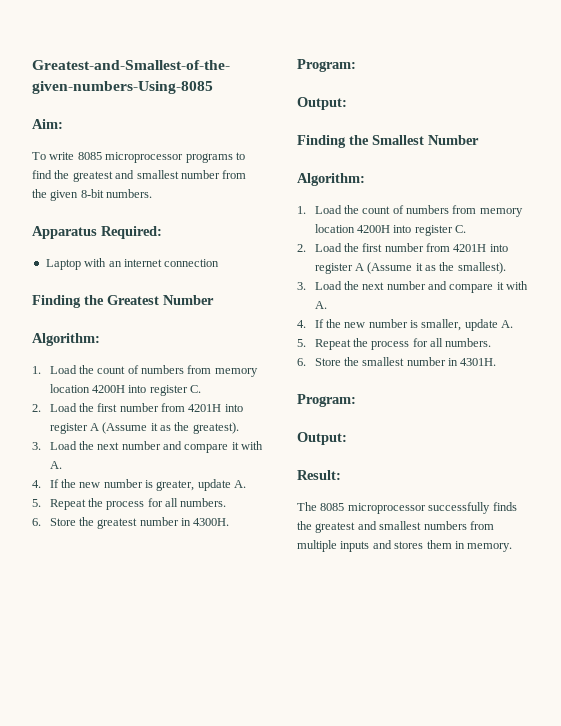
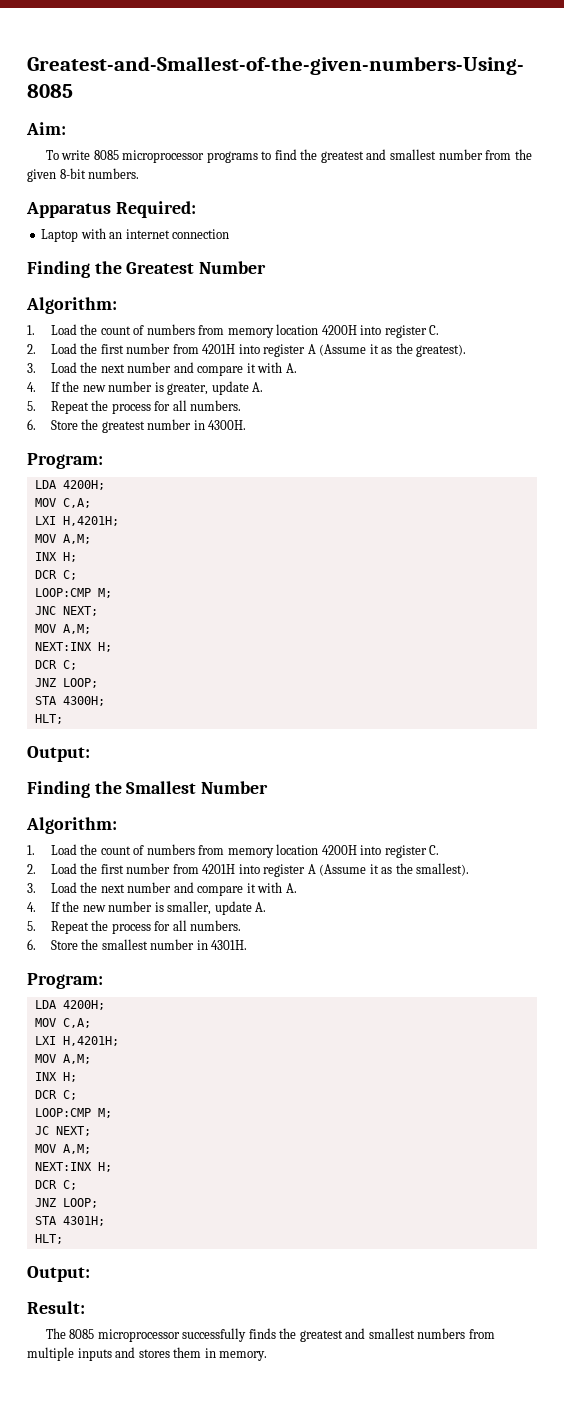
(356, 65) none -> [34,480,105,490] [34,498,91,508] [34,516,119,526] [34,534,91,544] [34,552,77,562] [34,570,77,580] [34,588,112,598] [34,606,98,616] [34,624,91,634] [34,642,112,652] [34,660,77,670] [34,678,98,688] [34,696,105,706] [34,714,63,724] // LDA 4200H; // MOV C,A; // LXI H,4201H; // MOV A,M; // INX H; // DCR C; // LOOP:CMP M; // JNC NEXT; // MOV A,M; // NEXT:INX H; // DCR C; // JNZ LOOP; // STA 4300H; // HLT;
(356, 400) none -> [34,1000,105,1010] [34,1018,91,1028] [34,1036,119,1046] [34,1054,91,1064] [34,1072,77,1082] [34,1090,77,1100] [34,1108,112,1118] [34,1126,91,1136] [34,1144,91,1154] [34,1162,112,1172] [34,1180,77,1190] [34,1198,98,1208] [34,1216,105,1226] [34,1234,63,1244] // LDA 4200H; // MOV C,A; // LXI H,4201H; // MOV A,M; // INX H; // DCR C; // LOOP:CMP M; // JC NEXT; // MOV A,M; // NEXT:INX H; // DCR C; // JNZ LOOP; // STA 4301H; // HLT;

